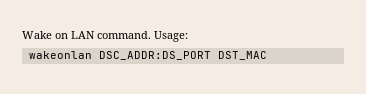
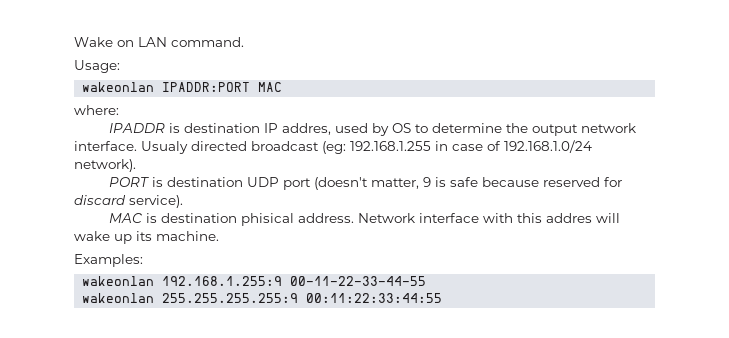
(151, 35) none -> (244, 42) //
[98,51,267,60] DSC_ADDR:DS_PORT DST_MAC -> [162,82,283,92] [74,105,119,115] [108,123,636,136] [74,140,592,154] [74,159,136,172] [108,177,622,190] [74,195,183,208] [108,213,620,226] [74,231,219,244] [74,254,143,267] [82,276,427,286] [82,293,443,303] IPADDR:PORT MAC // where: // IPADDR is destination IP addres, used by OS to determine the output network interface. Usualy directed broadcast (eg: 192.168.1.255 in case of 192.168.1.0/24 network). // PORT is destination UDP port (doesn't matter, 9 is safe because reserved for discard service). // MAC is destination phisical address. Network interface with this addres will wake up its machine. // Examples: // wakeonlan 192.168.1.255:9 00-11-22-33-44-55 // wakeonlan 255.255.255.255:9 00:11:22:33:44:55

